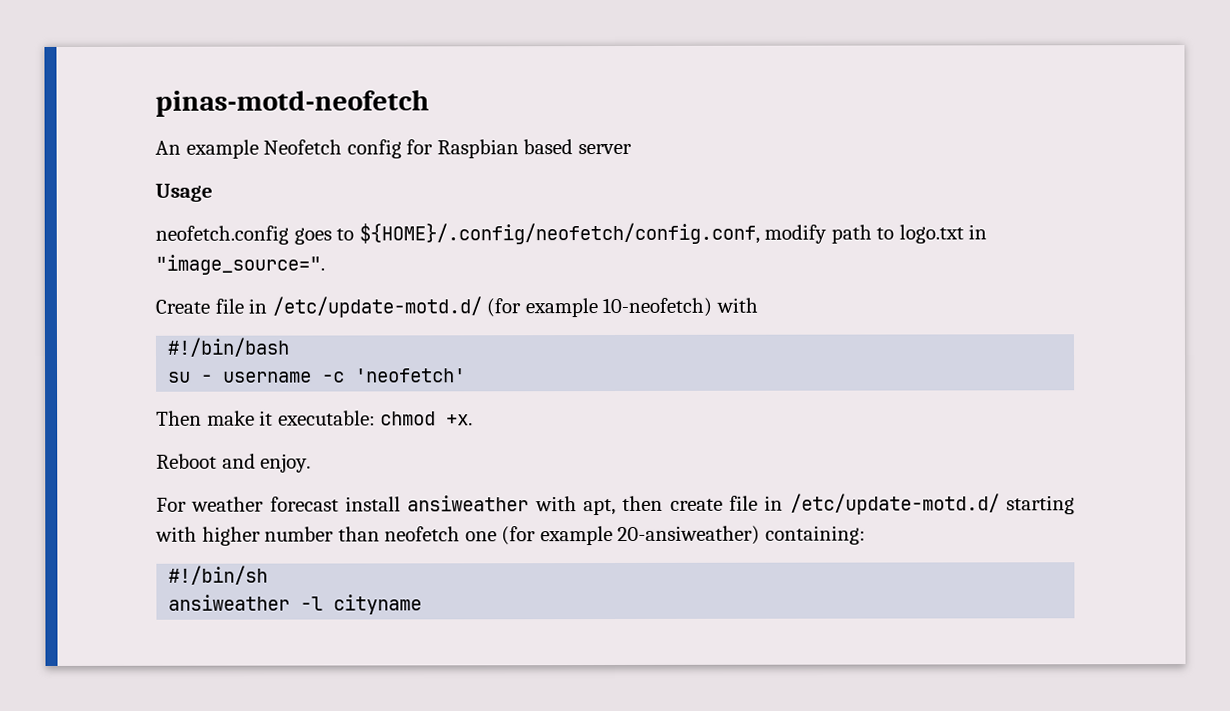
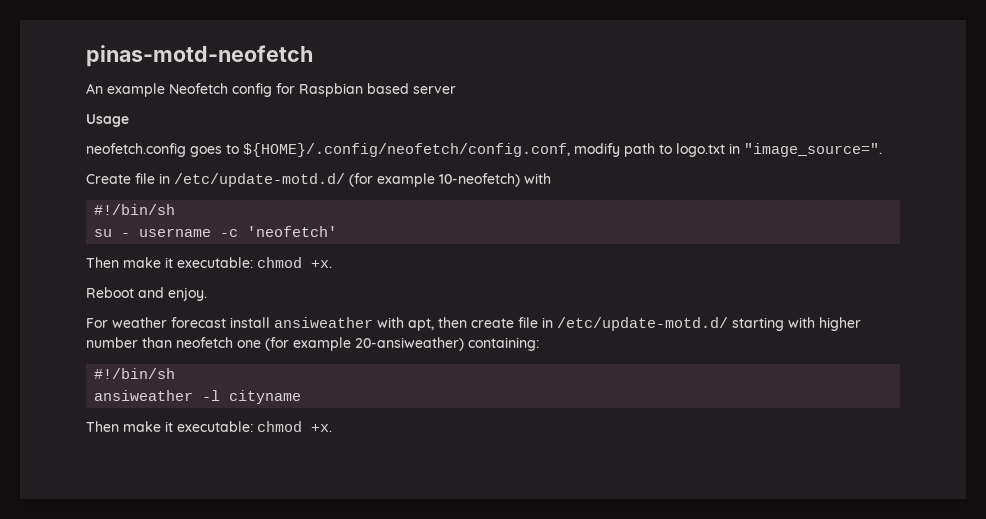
[167,337,291,357] #!/bin/bash -> [94,204,176,215] #!/bin/sh
(423, 604) none -> [86,421,332,432] // Then make it executable: chmod +x.

